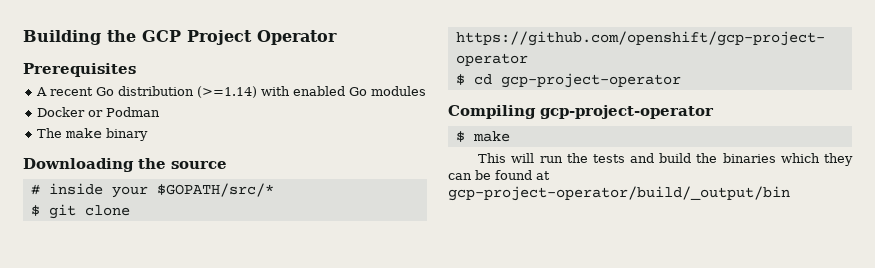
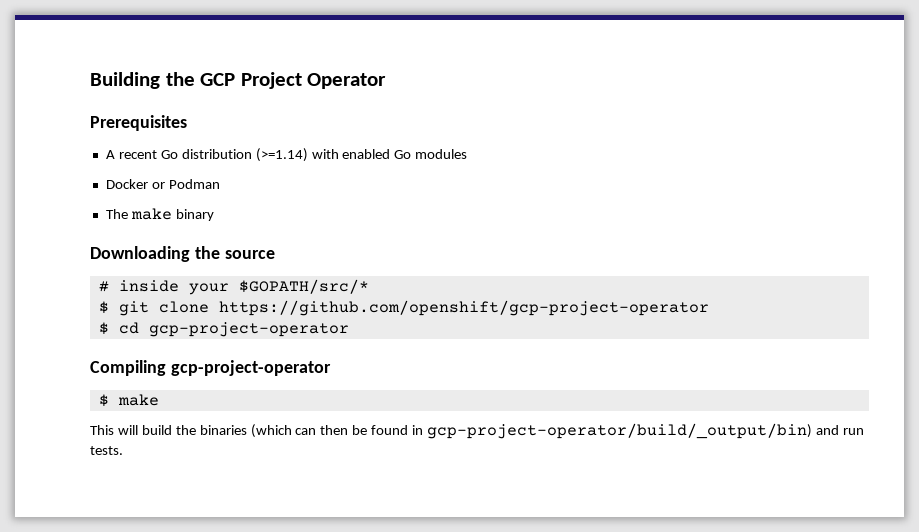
[539,153,853,166] [448,170,550,180] [448,186,790,201] run the tests and build the binaries which they can be found at gcp-project-operator/build/_output/bin -> [141,423,864,439] [90,446,123,455] build the binaries (which can then be found in gcp-project-operator/build/_output/bin) and run tests.

